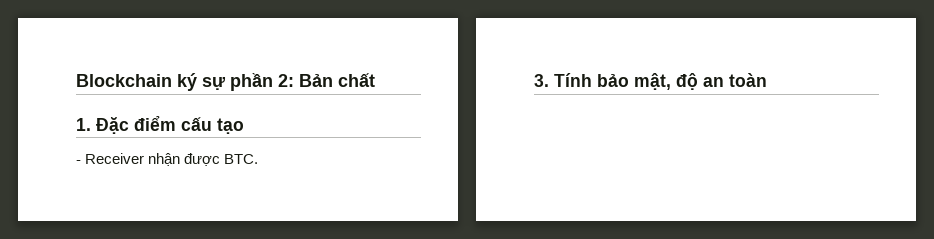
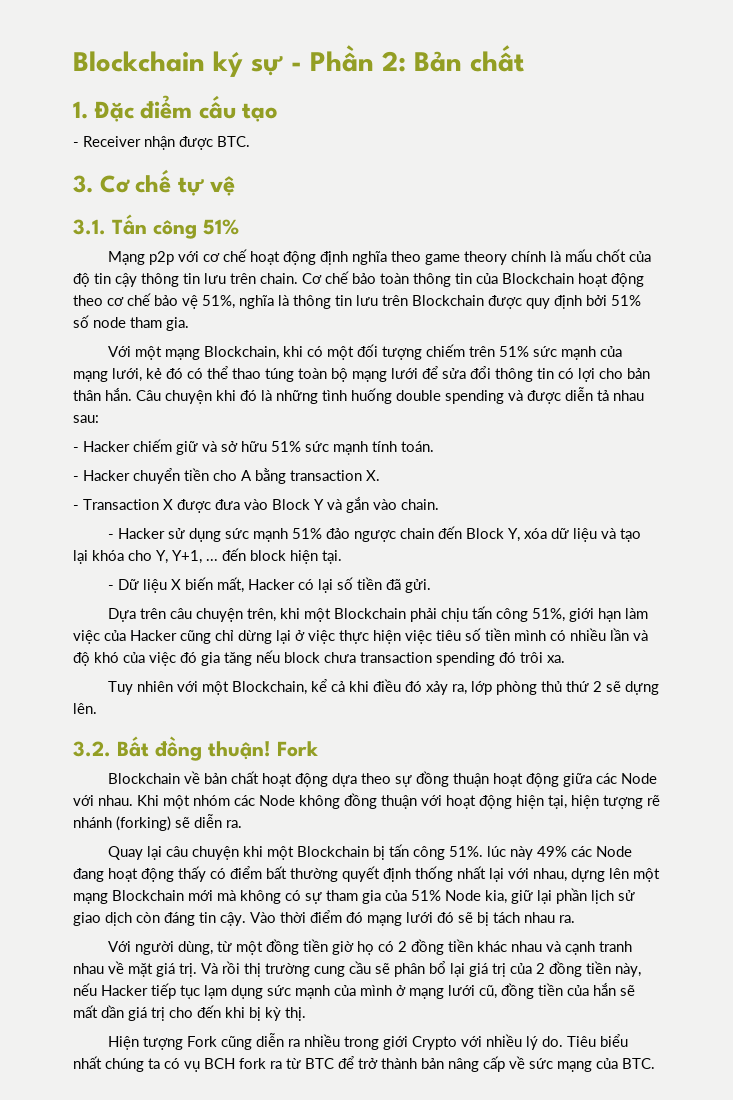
[230,73,273,91] phần -> [291,45,374,72] - Phần
[554,73,767,90] Tính bảo mật, độ an toàn -> [99,169,236,196] [73,214,239,239] [108,249,652,265] [73,271,644,287] [73,293,641,309] [73,315,189,331] [108,344,623,360] [73,366,650,382] [73,387,644,404] [73,415,99,423] [73,439,434,455] [73,468,380,484] [73,497,439,513] [108,526,642,542] [73,548,342,564] [108,577,432,593] [108,606,649,622] [73,628,648,644] [73,650,565,666] [108,679,660,695] [73,703,97,714] [73,736,318,761] [108,771,658,787] [73,793,660,809] [73,814,242,831] [108,844,633,860] [73,866,660,882] [73,888,635,904] [73,910,575,926] [108,939,633,955] [73,961,641,977] [73,983,635,999] [73,1005,306,1021] [108,1033,629,1050] [73,1056,655,1072] Cơ chế tự vệ // 3.1. Tấn công 51% // Mạng p2p với cơ chế hoạt động định nghĩa theo game theory chính là mấu chốt của độ tin cậy thông tin lưu trên chain. Cơ chế bảo toàn thông tin của Blockchain hoạt động theo cơ chế bảo vệ 51%, nghĩa là thông tin lưu trên Blockchain được quy định bởi 51% số node tham gia. // Với một mạng Blockchain, khi có một đối tượng chiếm trên 51% sức mạnh của mạng lưới, kẻ đó có thể thao túng toàn bộ mạng lưới để sửa đổi thông tin có lợi cho bản thân hắn. Câu chuyện khi đó là những tình huống double spending và được diễn tả nhau sau: // - Hacker chiếm giữ và sở hữu 51% sức mạnh tính toán. // - Hacker chuyển tiền cho A bằng transaction X. // - Transaction X được đưa vào Block Y và gắn vào chain. // - Hacker sử dụng sức mạnh 51% đảo ngược chain đến Block Y, xóa dữ liệu và tạo lại khóa cho Y, Y+1, ... đến block hiện tại. // - Dữ liệu X biến mất, Hacker có lại số tiền đã gửi. // Dựa trên câu chuyện trên, khi một Blockchain phải chịu tấn công 51%, giới hạn làm việc của Hacker cũng chỉ dừng lại ở việc thực hiện việc tiêu số tiền mình có nhiều lần và độ khó của việc đó gia tăng nếu block chưa transaction spending đó trôi xa. // Tuy nhiên với một Blockchain, kể cả khi điều đó xảy ra, lớp phòng thủ thứ 2 sẽ dựng lên. // 3.2. Bất đồng thuận! Fork // Blockchain về bản chất hoạt động dựa theo sự đồng thuận hoạt động giữa các Node với nhau. Khi một nhóm các Node không đồng thuận với hoạt động hiện tại, hiện tượng rẽ nhánh (forking) sẽ diễn ra. // Quay lại câu chuyện khi một Blockchain bị tấn công 51%. lúc này 49% các Node đang hoạt động thấy có điểm bất thường quyết định thống nhất lại với nhau, dựng lên một mạng Blockchain mới mà không có sự tham gia của 51% Node kia, giữ lại phần lịch sử giao dịch còn đáng tin cậy. Vào thời điểm đó mạng lưới đó sẽ bị tách nhau ra. // Với người dùng, từ một đồng tiền giờ họ có 2 đồng tiền khác nhau và cạnh tranh nhau về mặt giá trị. Và rồi thị trường cung cầu sẽ phân bổ lại giá trị của 2 đồng tiền này, nếu Hacker tiếp tục lạm dụng sức mạnh của mình ở mạng lưới cũ, đồng tiền của hắn sẽ mất dần giá trị cho đến khi bị kỳ thị. // Hiện tượng Fork cũng diễn ra nhiều trong giới Crypto với nhiều lý do. Tiêu biểu nhất chúng ta có vụ BCH fork ra từ BTC để trở thành bản nâng cấp về sức mạng của BTC.

